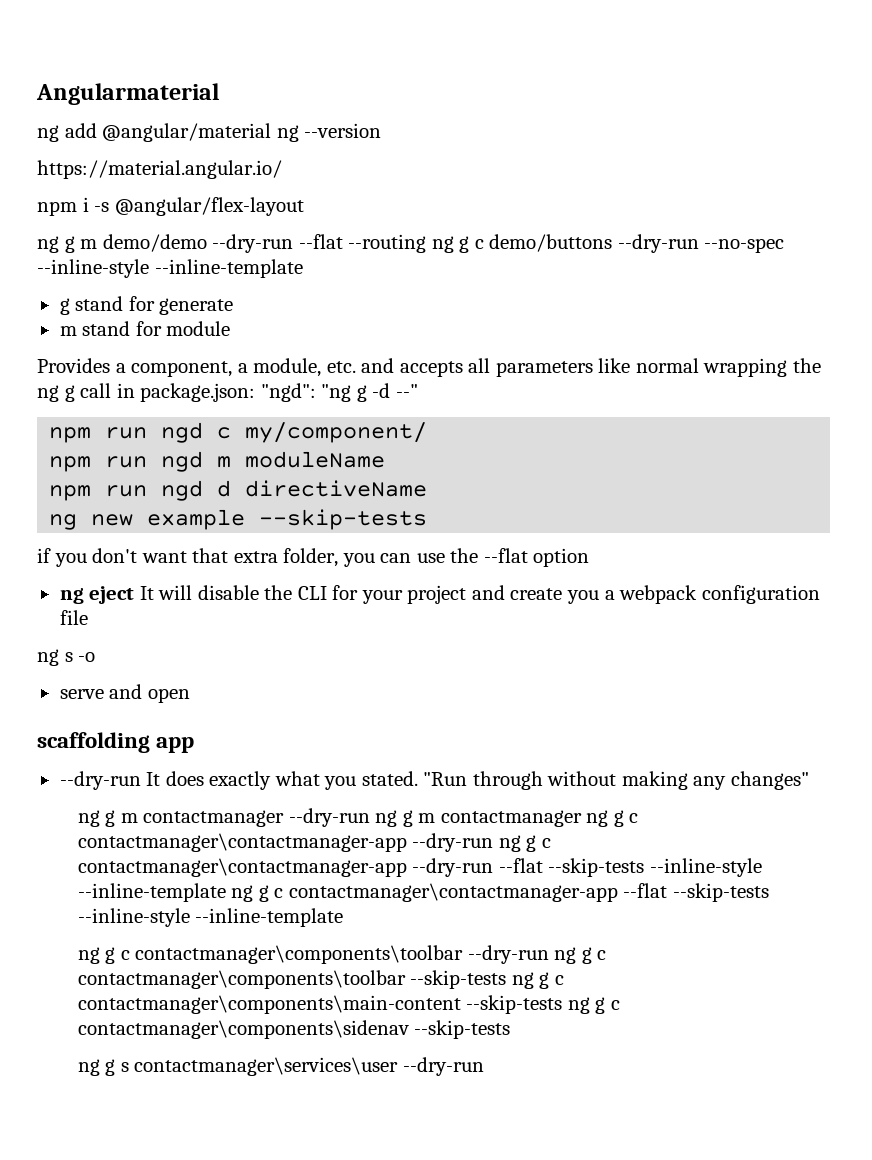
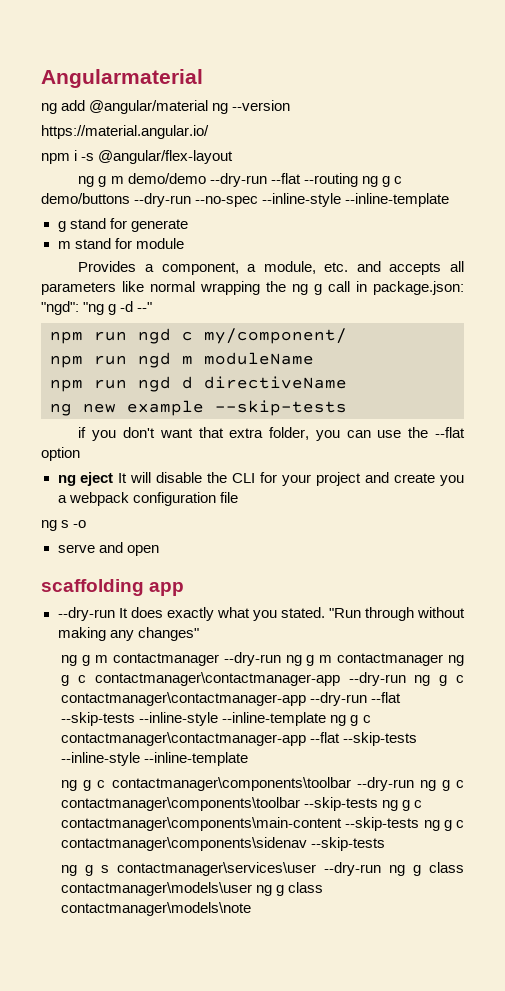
(484, 1066) none -> [389,862,464,876] [61,882,324,896] [61,902,252,916] ng g class contactmanager\models\user ng g class contactmanager\models\note

